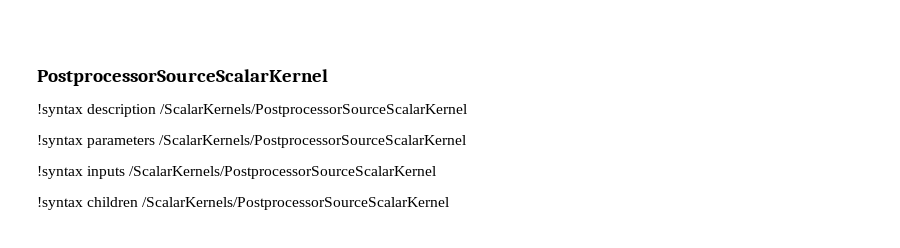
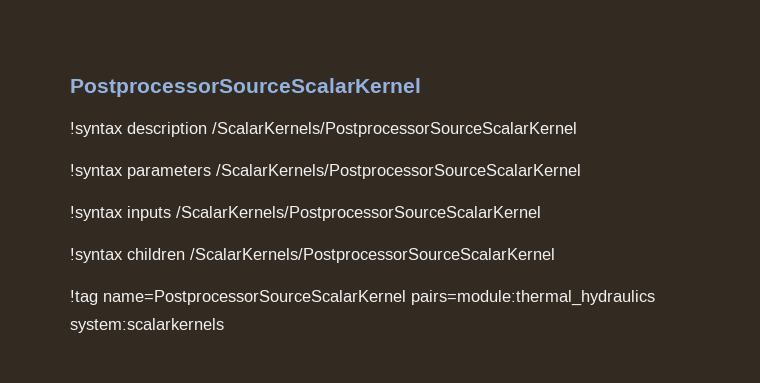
(450, 203) none -> [70,290,655,306] [70,318,224,333] // !tag name=PostprocessorSourceScalarKernel pairs=module:thermal_hydraulics system:scalarkernels

